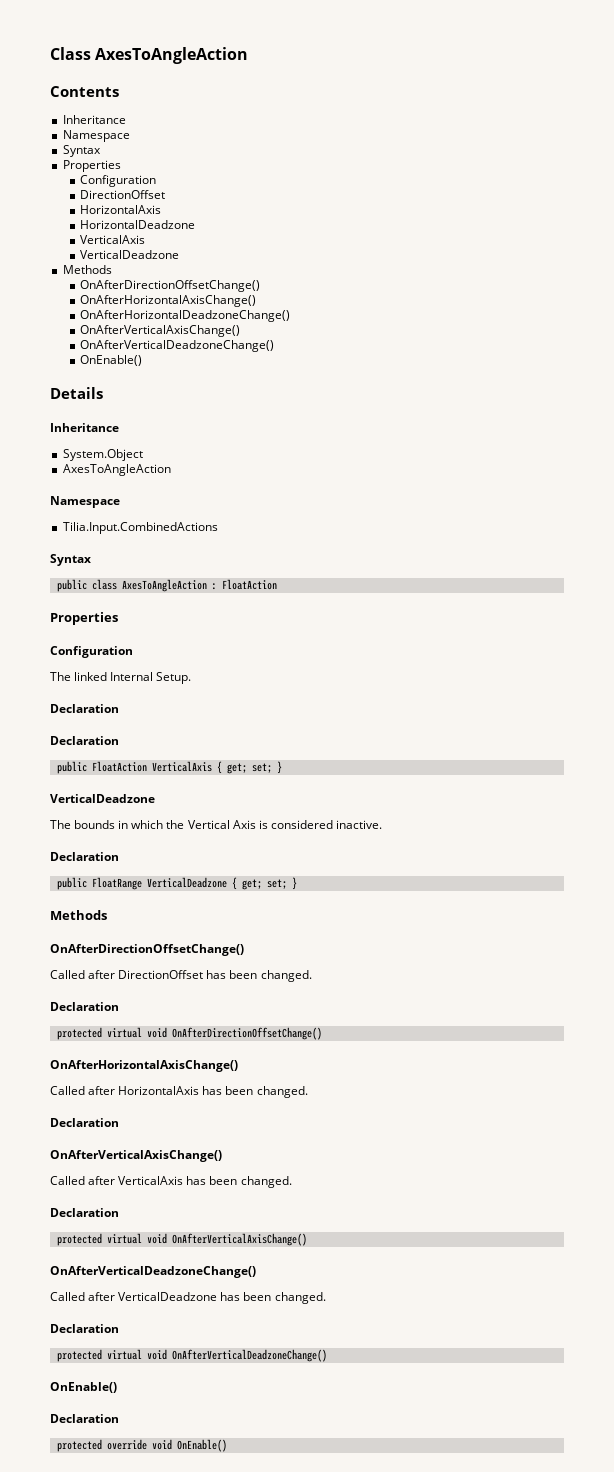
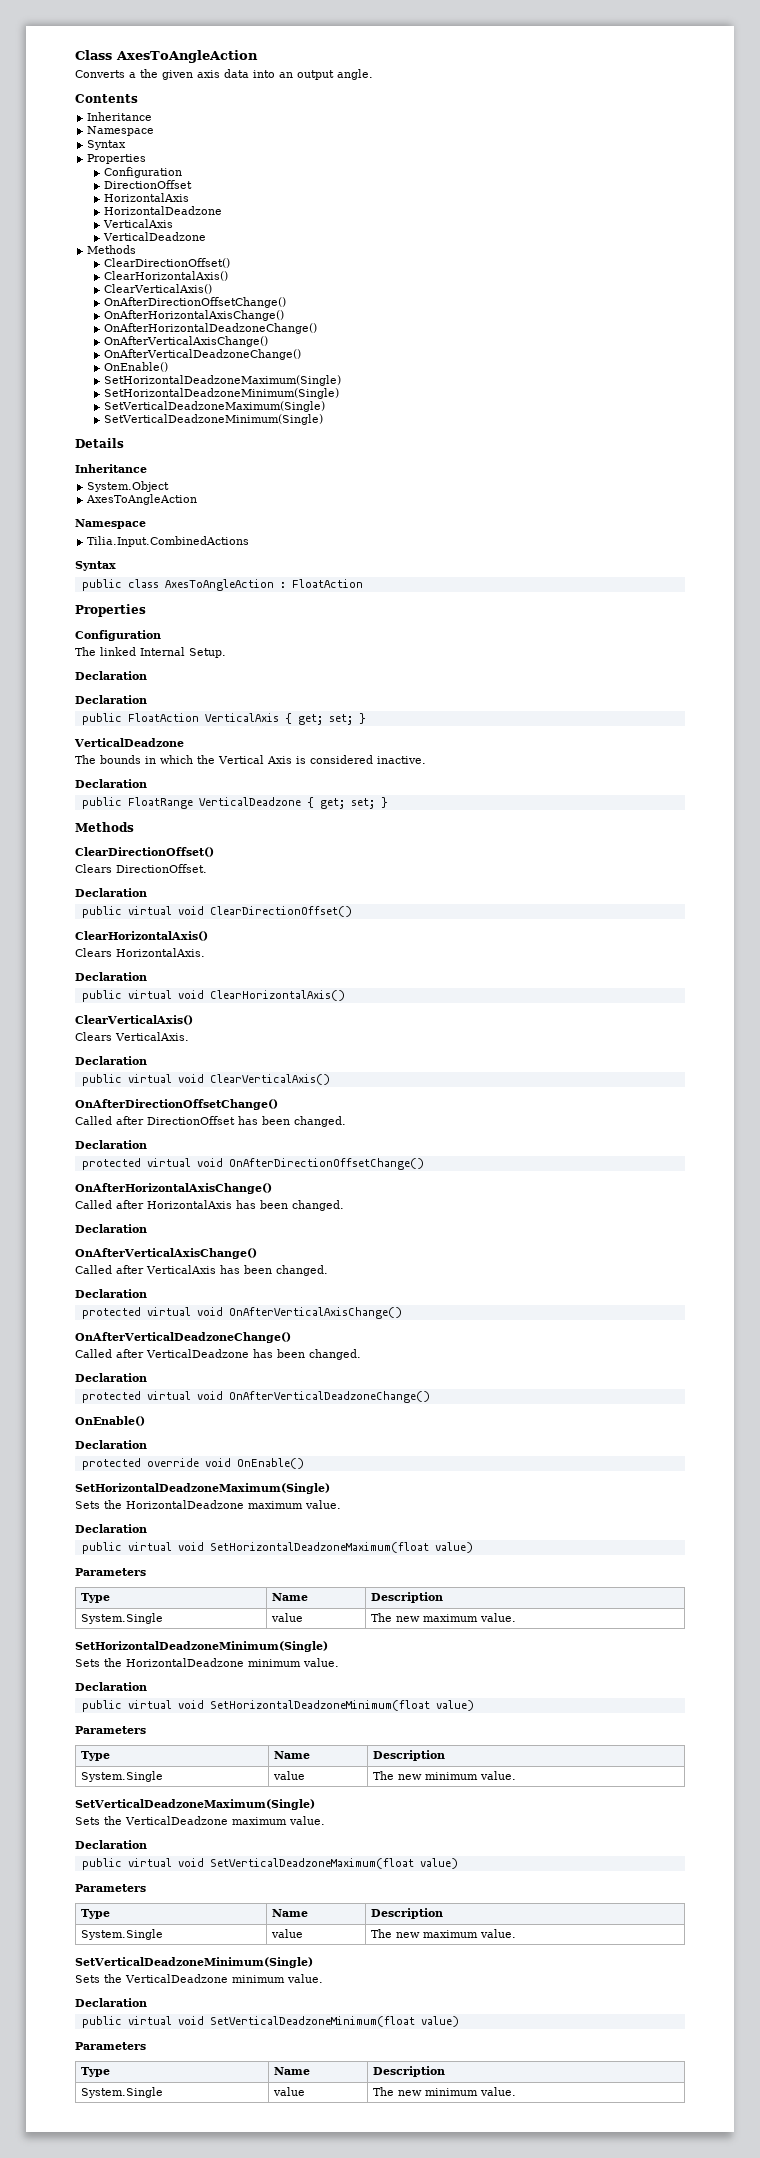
(249, 55) none -> [75,69,373,80] // Converts a the given axis data into an output angle.
(112, 269) none -> [103,258,230,268] [103,271,228,281] [103,284,212,294] // ClearDirectionOffset() // ClearHorizontalAxis() // ClearVerticalAxis()
(143, 360) none -> [103,375,341,386] [103,388,339,399] [103,401,325,412] [103,414,323,425] // SetHorizontalDeadzoneMaximum(Single) // SetHorizontalDeadzoneMinimum(Single) // SetVerticalDeadzoneMaximum(Single) // SetVerticalDeadzoneMinimum(Single)
(107, 915) none -> [75,847,214,857] [75,864,207,873] [75,888,147,897] [81,906,352,918] [75,931,208,941] [75,948,205,957] [75,972,147,981] [81,990,345,1002] [75,1015,193,1025] [75,1032,189,1041] [75,1056,147,1065] [81,1074,330,1086] // ClearDirectionOffset() // Clears DirectionOffset. // Declaration // public virtual void ClearDirectionOffset() // ClearHorizontalAxis() // Clears HorizontalAxis. // Declaration // public virtual void ClearHorizontalAxis() // ClearVerticalAxis() // Clears VerticalAxis. // Declaration // public virtual void ClearVerticalAxis()
(227, 1445) none -> [75,1483,330,1494] [75,1500,341,1509] [75,1524,147,1533] [81,1542,473,1554] [75,1568,146,1576] [80,1593,110,1603] [271,1593,308,1601] [370,1592,443,1603] [80,1613,163,1624] [270,1613,303,1622] [370,1613,516,1622] [75,1641,328,1652] [75,1658,339,1667] [75,1682,147,1691] [81,1700,474,1712] [75,1726,146,1734] [80,1751,110,1761] [273,1751,310,1759] [372,1750,445,1761] [80,1771,163,1782] [272,1771,305,1780] [372,1771,516,1780] [75,1799,315,1810] [75,1816,325,1825] [75,1840,147,1849] [81,1858,458,1870] [75,1884,146,1892] [80,1909,110,1919] [271,1909,308,1917] [370,1908,443,1919] [80,1929,163,1940] [270,1929,303,1938] [370,1929,516,1938] [75,1957,313,1968] [75,1974,323,1983] [75,1998,147,2007] [81,2016,459,2028] [75,2042,146,2050] [80,2067,110,2077] [273,2067,310,2075] [372,2066,445,2077] [80,2087,163,2098] [272,2087,305,2096] [372,2087,516,2096] // SetHorizontalDeadzoneMaximum(Single) // Sets the HorizontalDeadzone maximum value. // Declaration // public virtual void SetHorizontalDeadzoneMaximum(float value) // Parameters // Type | Name | Description // System.Single | value | The new maximum value. // SetHorizontalDeadzoneMinimum(Single) // Sets the HorizontalDeadzone minimum value. // Declaration // public virtual void SetHorizontalDeadzoneMinimum(float value) // Parameters // Type | Name | Description // System.Single | value | The new minimum value. // SetVerticalDeadzoneMaximum(Single) // Sets the VerticalDeadzone maximum value. // Declaration // public virtual void SetVerticalDeadzoneMaximum(float value) // Parameters // Type | Name | Description // System.Single | value | The new maximum value. // SetVerticalDeadzoneMinimum(Single) // Sets the VerticalDeadzone minimum value. // Declaration // public virtual void SetVerticalDeadzoneMinimum(float value) // Parameters // Type | Name | Description // System.Single | value | The new minimum value.

